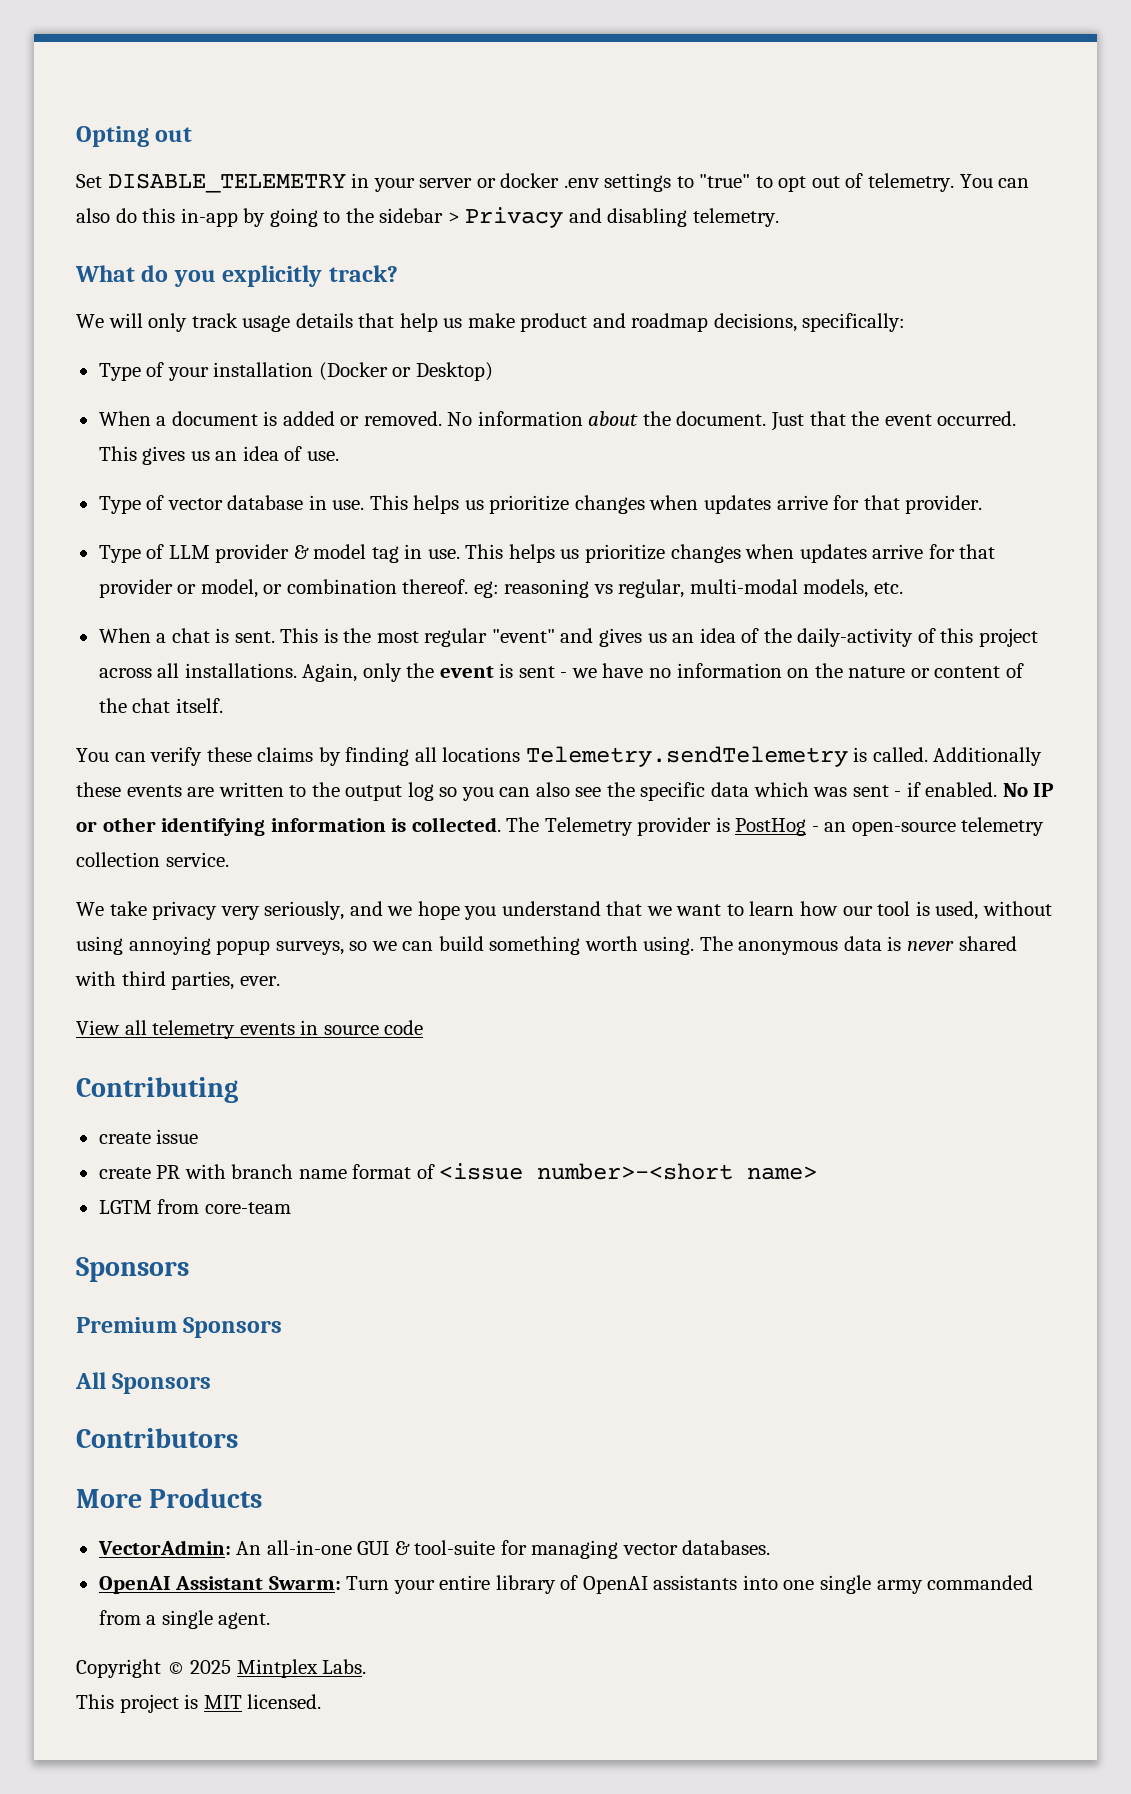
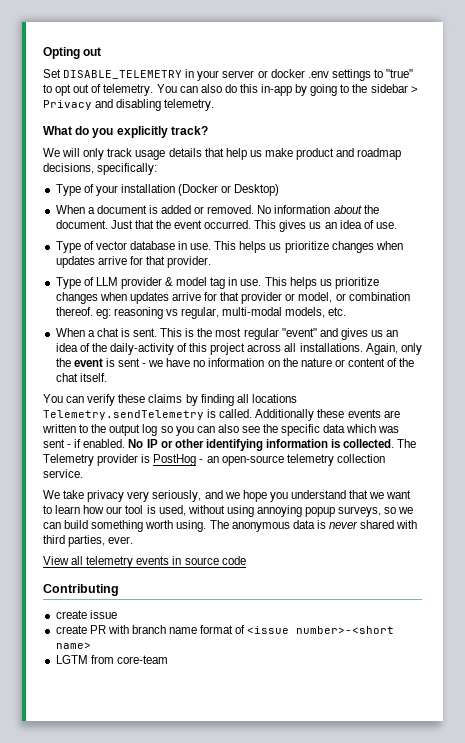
[76,1257,189,1282] [76,1317,283,1338] [75,1372,212,1394] [76,1428,238,1448] [76,1488,263,1508] [97,1540,771,1559] [98,1575,1034,1594] [98,1610,271,1629] [76,1659,367,1678] [76,1694,322,1713] // Sponsors // Premium Sponsors // All Sponsors // Contributors // More Products // VectorAdmin: An all-in-one GUI & tool-suite for managing vector databases. // OpenAI Assistant Swarm: Turn your entire library of OpenAI assistants into one single army commanded from a single agent. // Copyright © 2025 Mintplex Labs. // This project is MIT licensed. -> (168, 659) none

